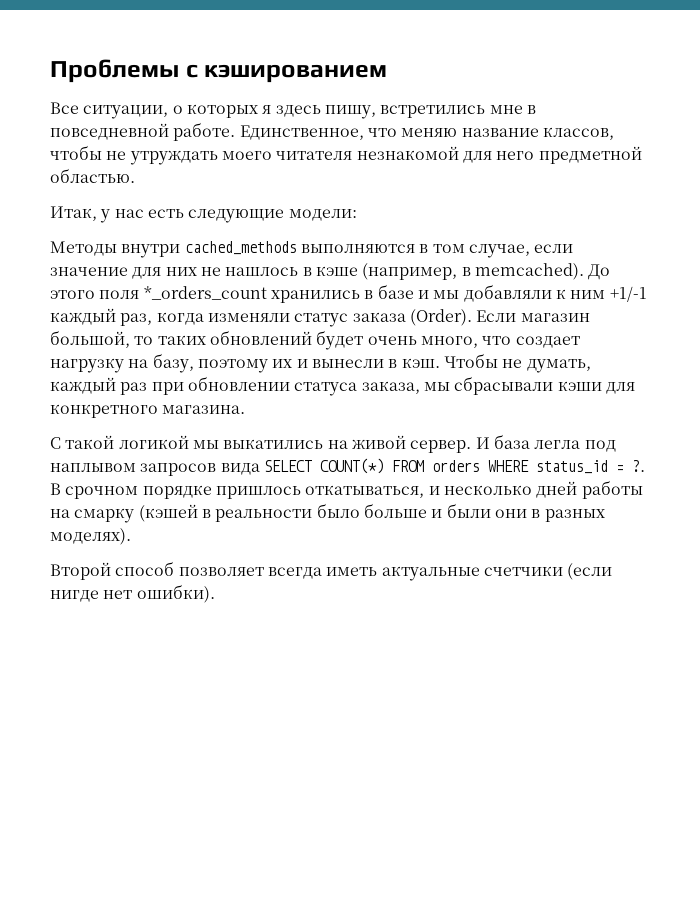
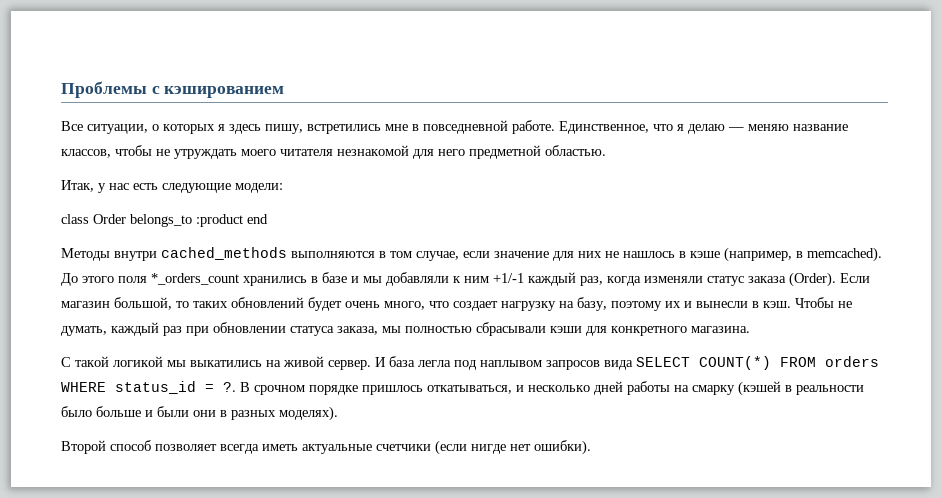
(397, 132) none -> [677,124,744,134] я делаю —
(357, 215) none -> [61,214,268,227] // class Order belongs_to :product end
(450, 386) none -> [405,326,472,333] полностью

